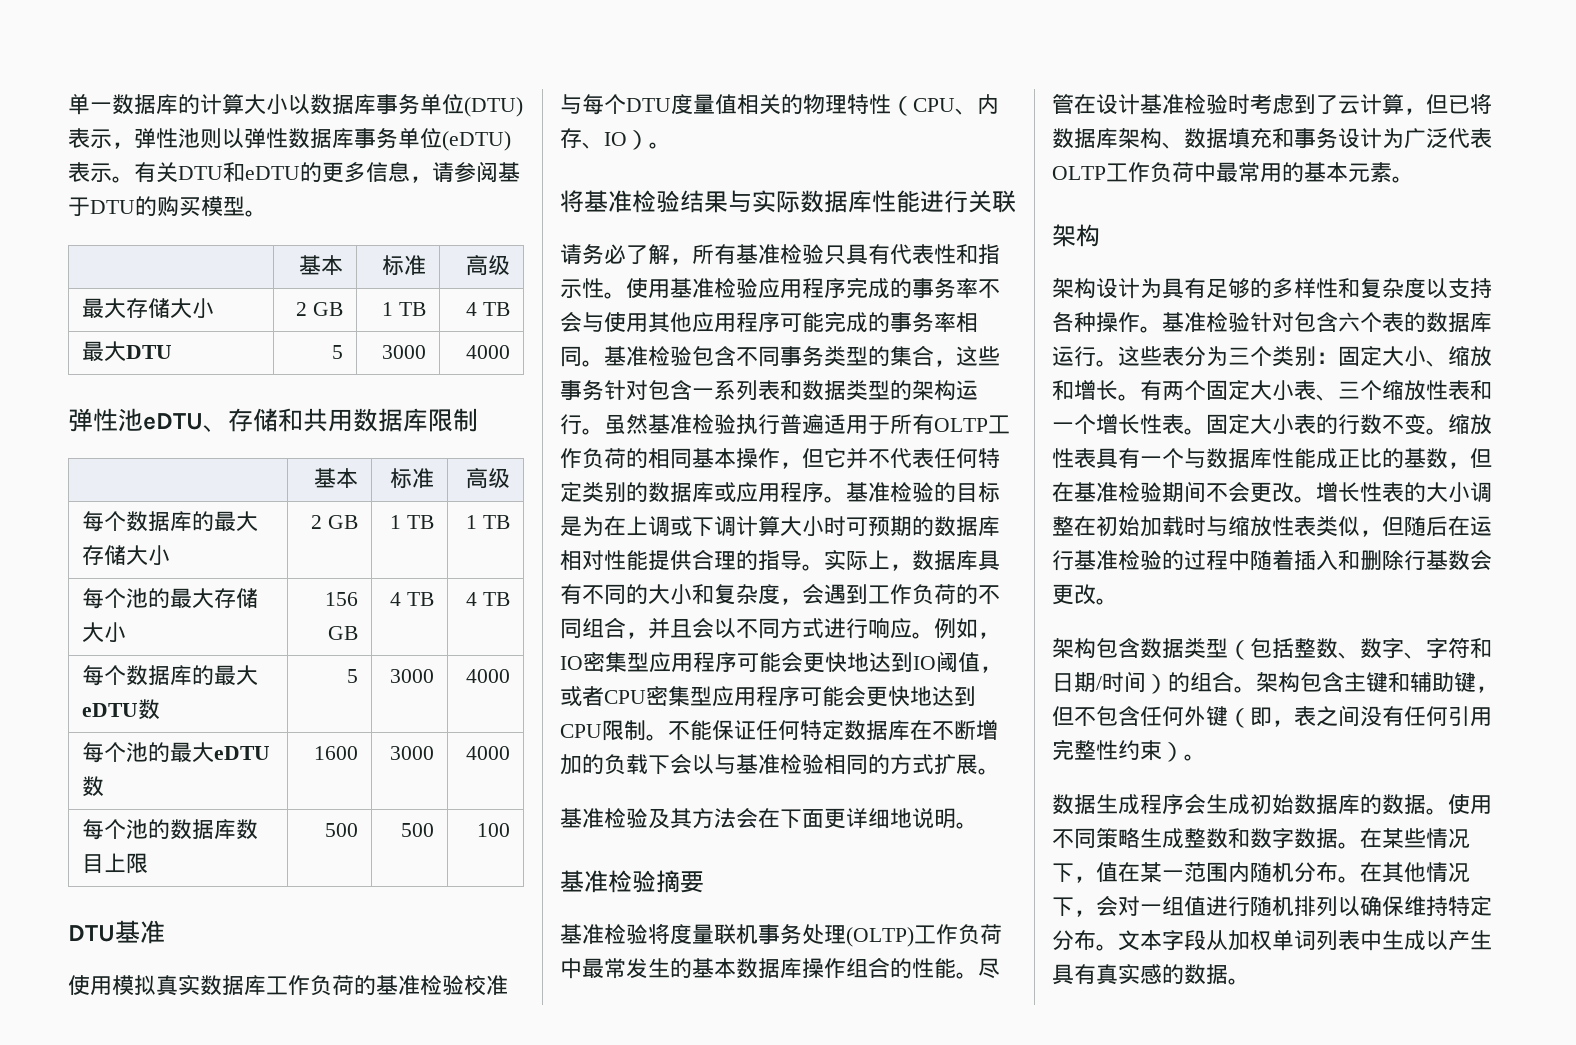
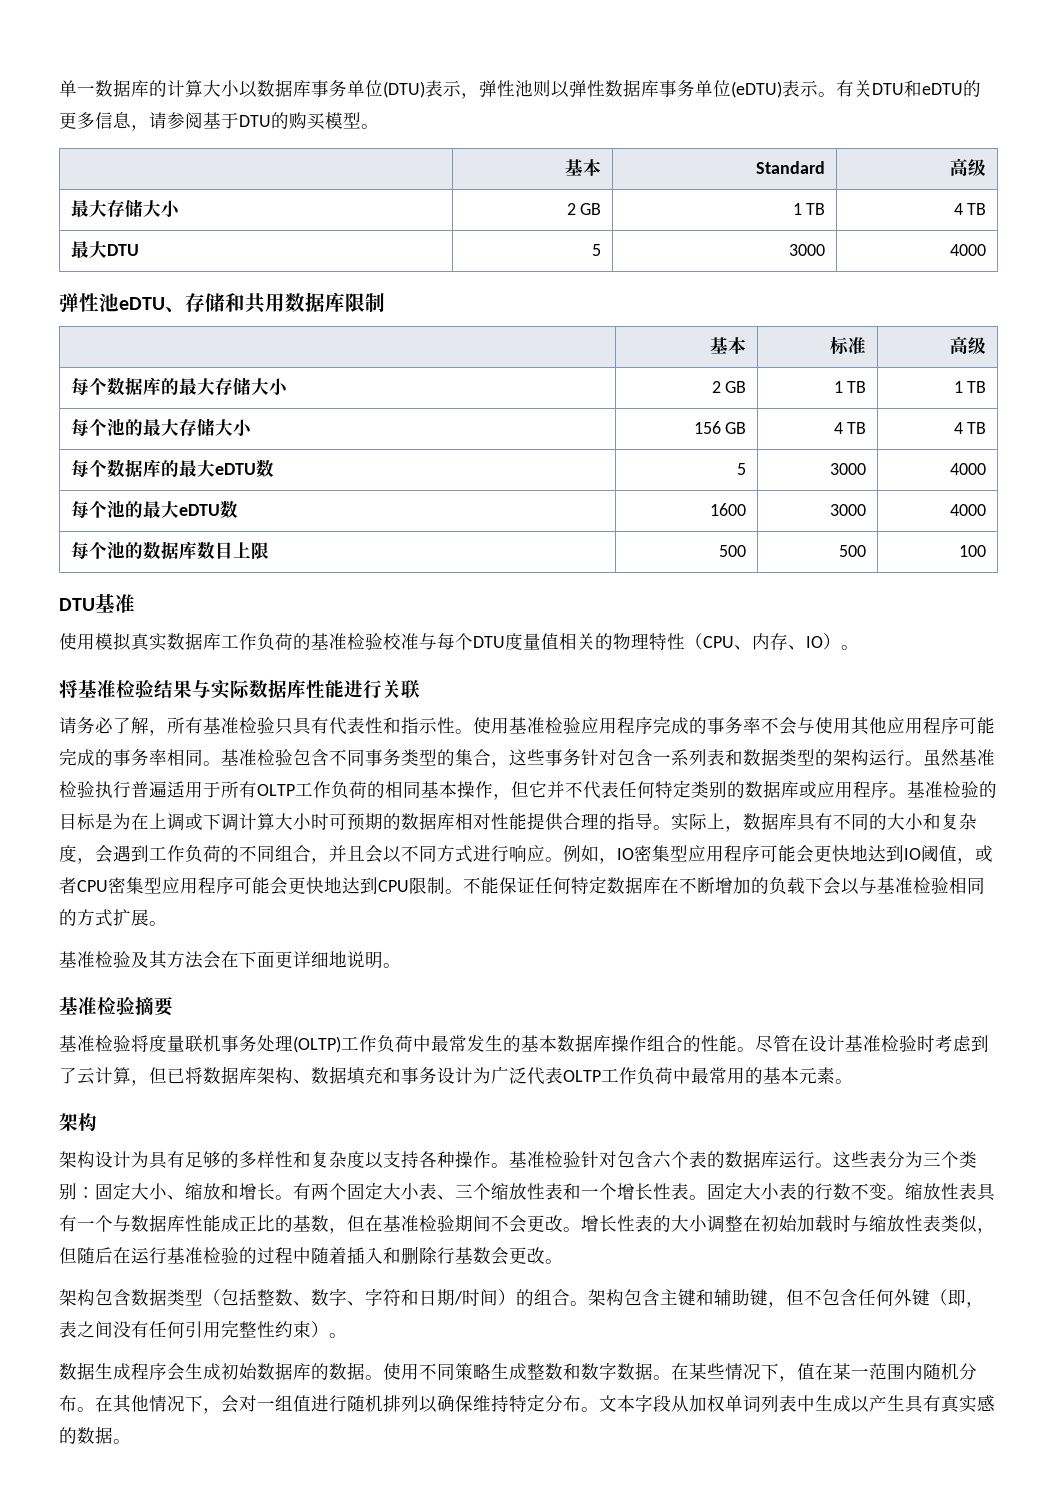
[381,255,426,276] 标准 -> [756,161,826,174] Standard

